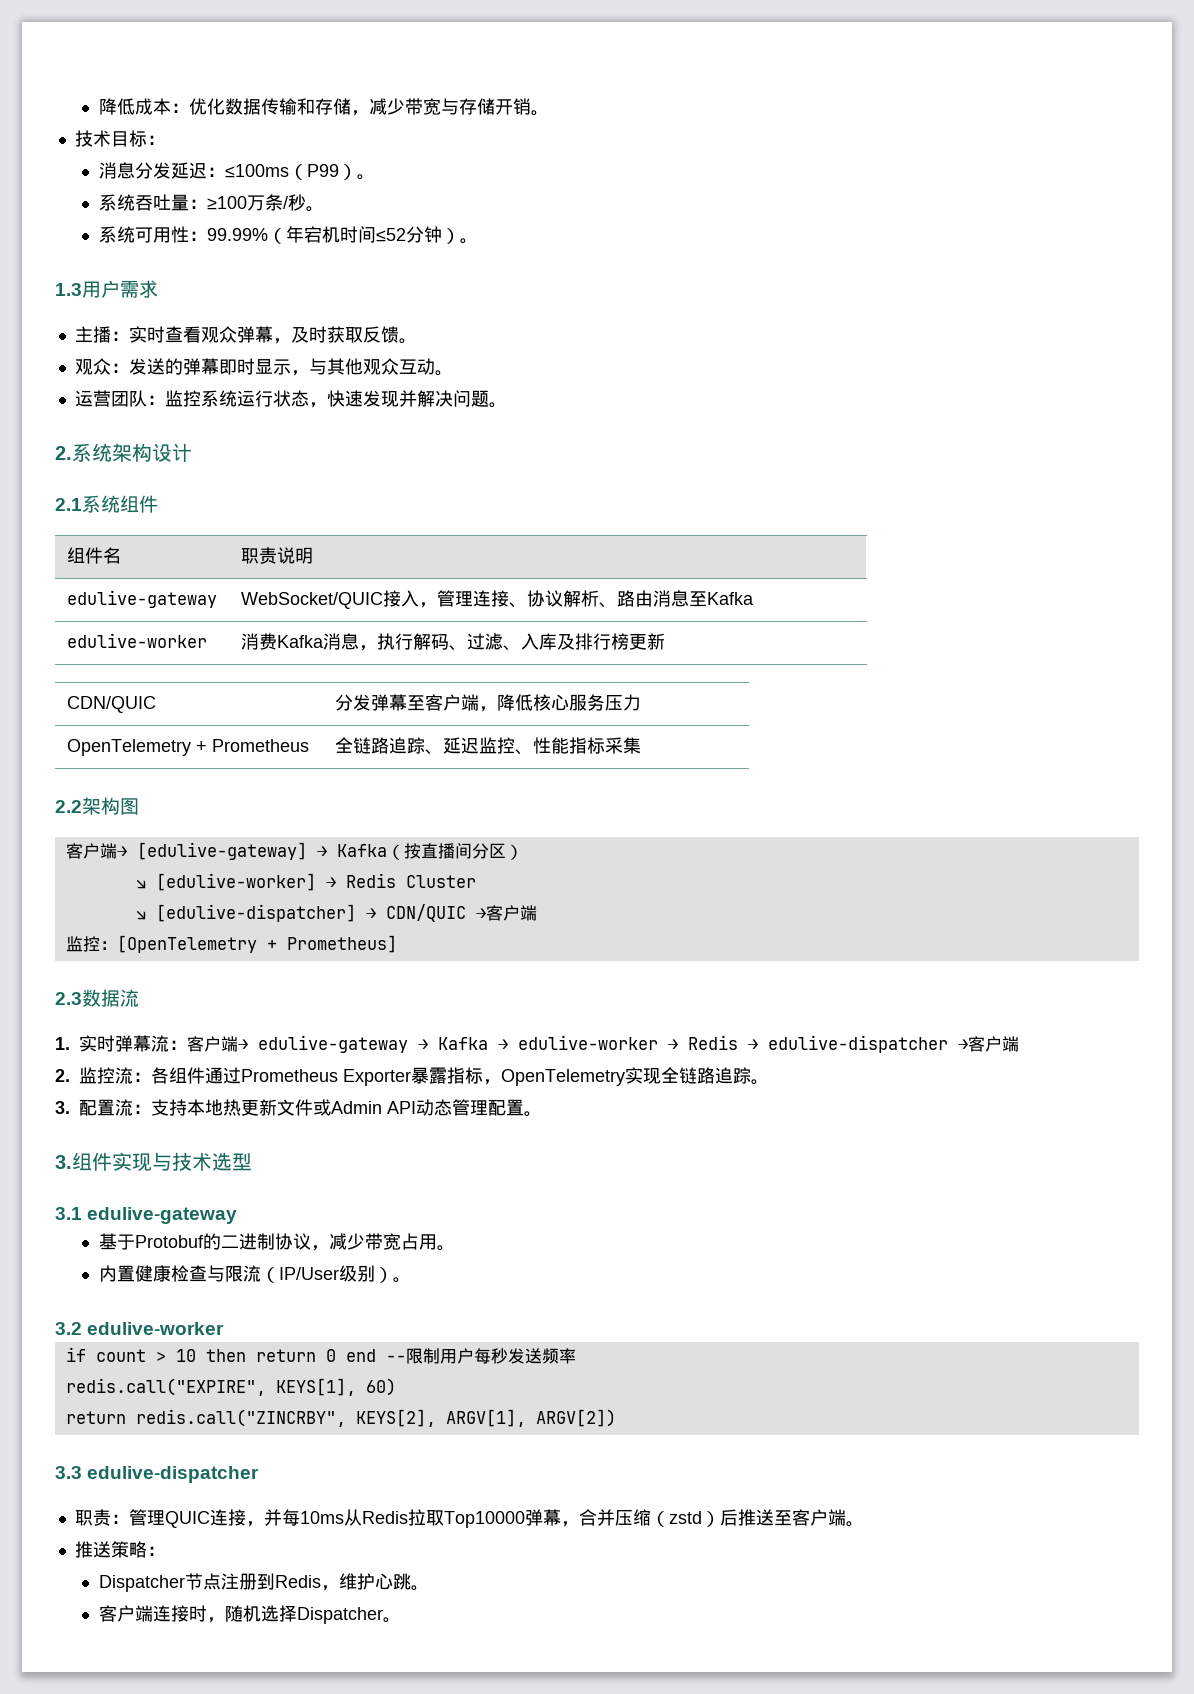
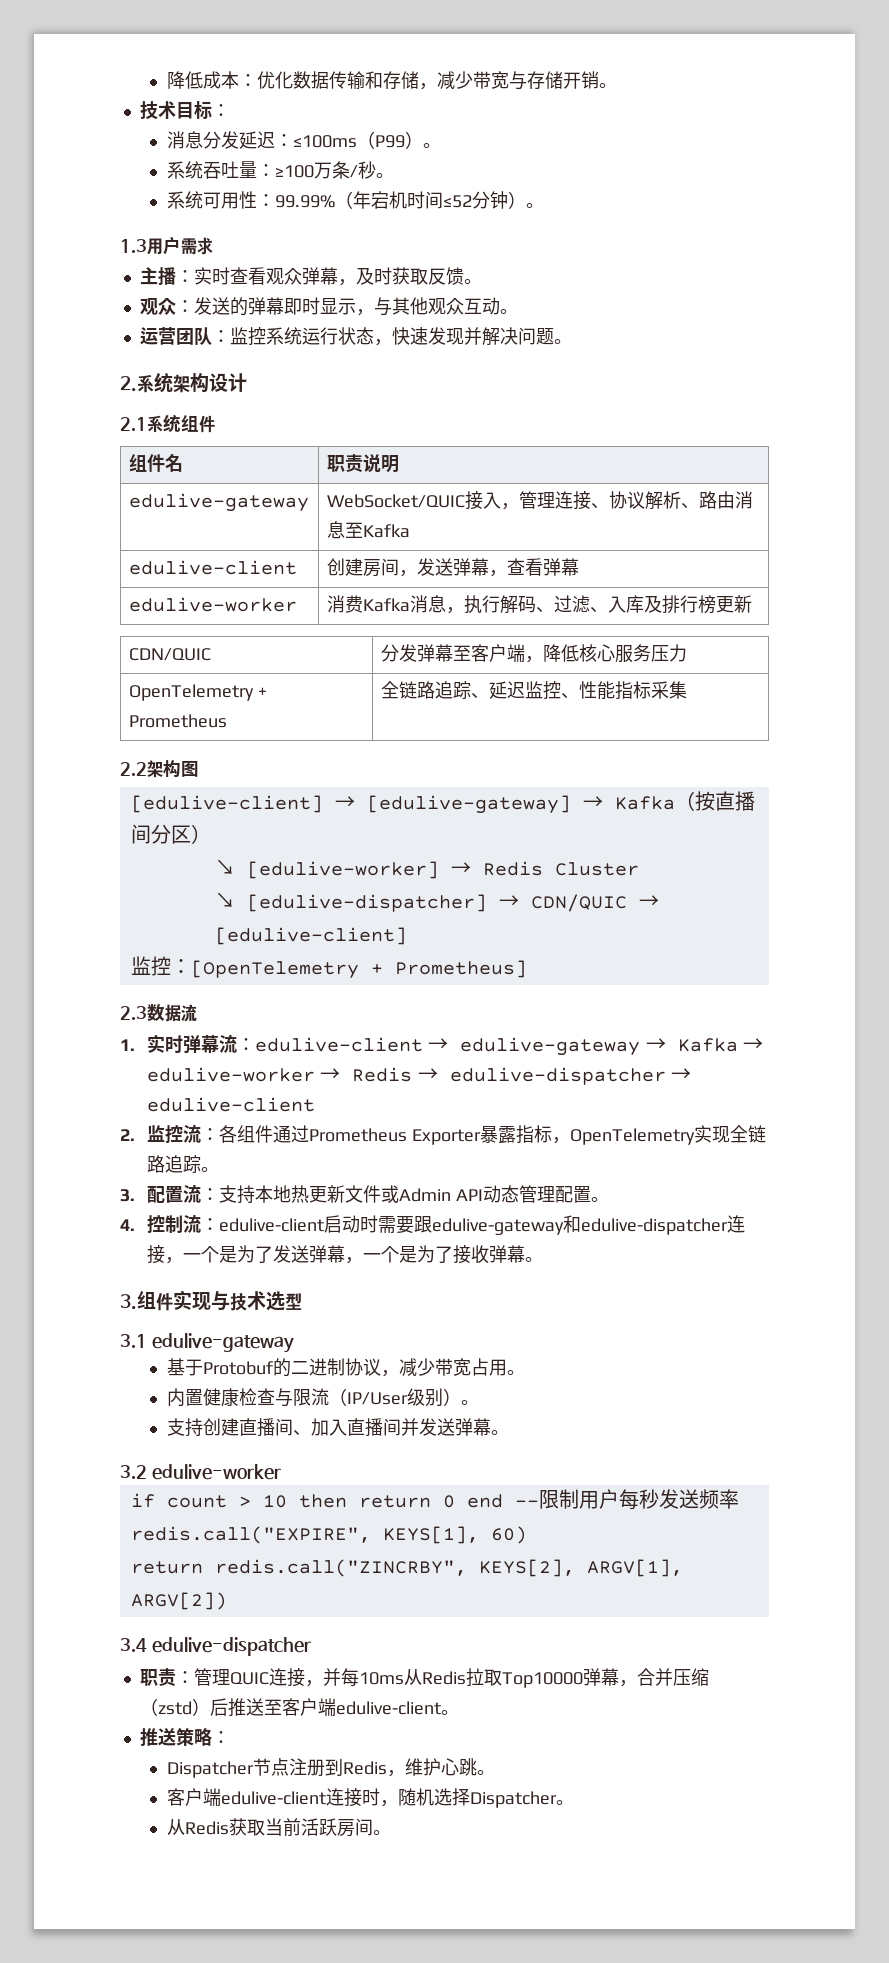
(754, 598) none -> [128,560,297,575] [326,558,579,577] // edulive-client | 创建房间，发送弹幕，查看弹幕
[65,843,117,859] 客户端 -> [130,795,323,813] [edulive-client]
[485,905,537,921] 客户端 -> [214,927,407,945] [edulive-client]
[187,1036,238,1052] 客户端 -> [254,1037,423,1052] edulive-client
[968,1036,1019,1052] 客户端 -> [146,1097,315,1112] edulive-client
(542, 1114) none -> [120,1215,745,1235] [146,1245,543,1264] // 4.控制流：edulive-client启动时需要跟edulive-gateway和edulive-dispatcher连接，一个是为了发送弹幕，一个是为了接收弹幕。
(411, 1280) none -> [166,1418,509,1437] // 支持创建直播间、加入直播间并发送弹幕。
[55,1466,82,1479] 3.3 -> [120,1638,147,1652] 3.4
(846, 1517) none -> [335,1701,441,1715] edulive-client
(153, 1613) none -> [220,1791,326,1805] edulive-client
(401, 1620) none -> [166,1818,391,1837] // 从Redis获取当前活跃房间。

